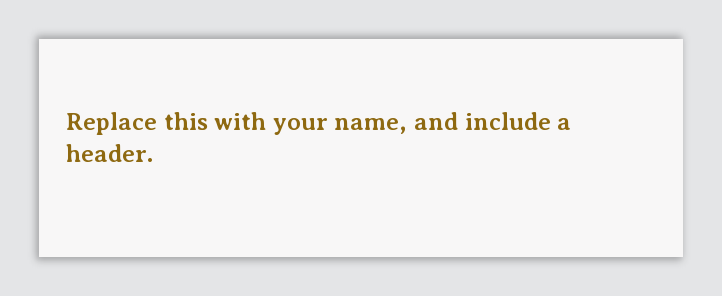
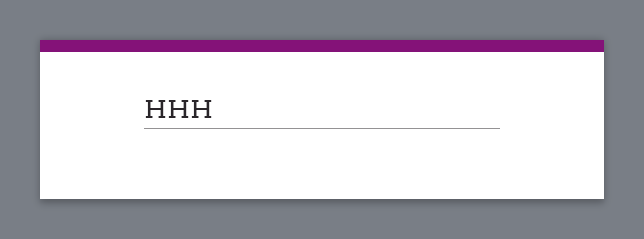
[66,112,572,135] [66,144,153,162] Replace this with your name, and include a header. -> [144,100,213,118] HHH

